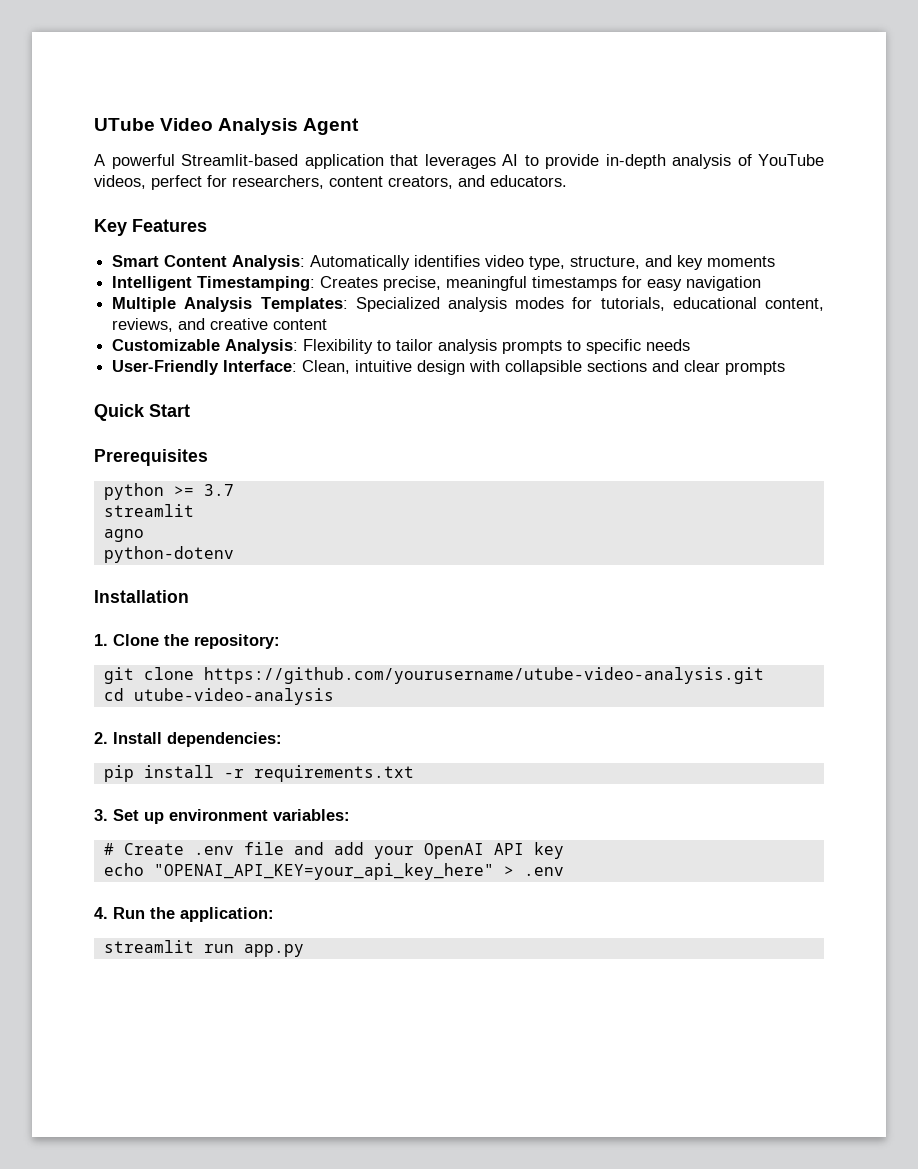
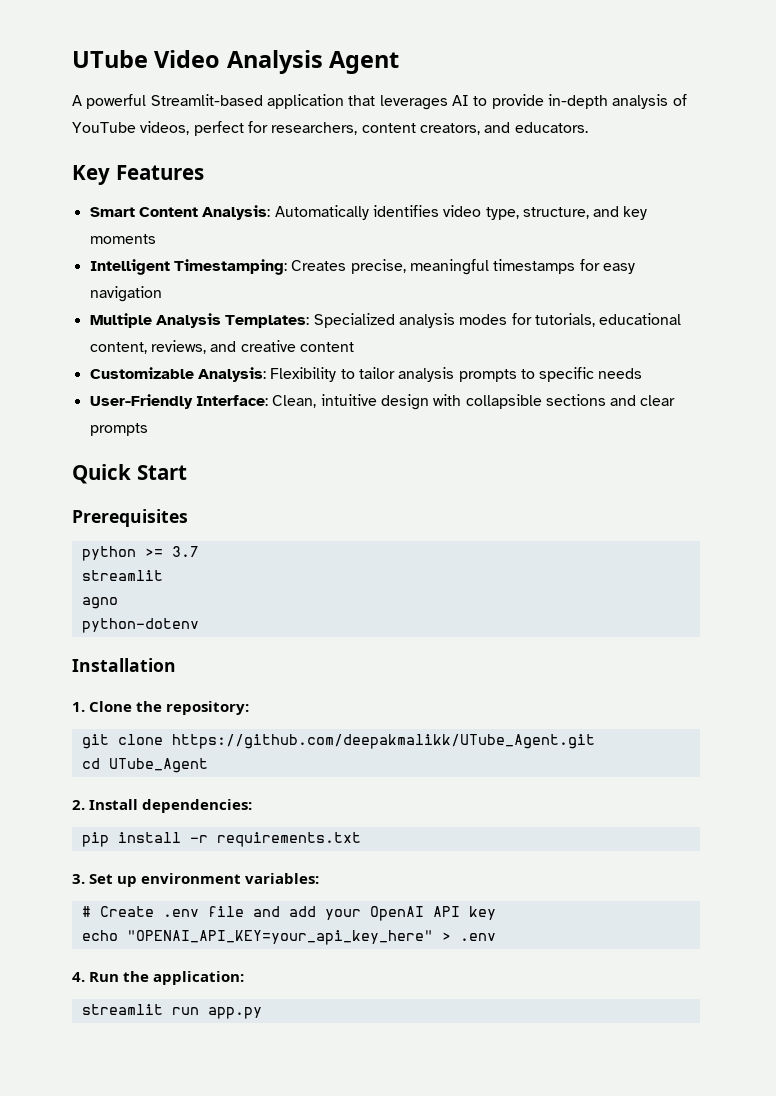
[203,667,764,684] https://github.com/yourusername/utube-video-analysis.git -> [171,734,595,749] https://github.com/deepakmalikk/UTube_Agent.git
[133,688,334,705] utube-video-analysis -> [108,758,208,773] UTube_Agent

